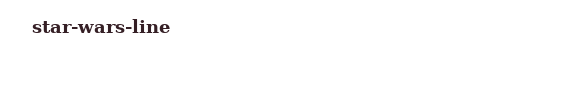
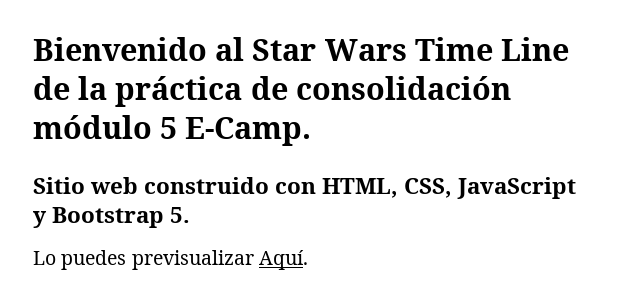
[32,19,170,33] star-wars-line -> [33,37,570,61] [33,76,511,107] [33,115,312,146] [33,177,577,199] [33,207,191,228] [33,250,308,270] Bienvenido al Star Wars Time Line de la práctica de consolidación módulo 5 E-Camp. // Sitio web construido con HTML, CSS, JavaScript y Bootstrap 5. // Lo puedes previsualizar Aquí.

